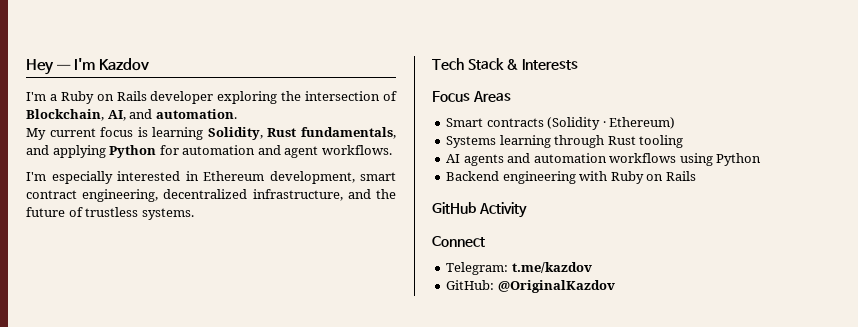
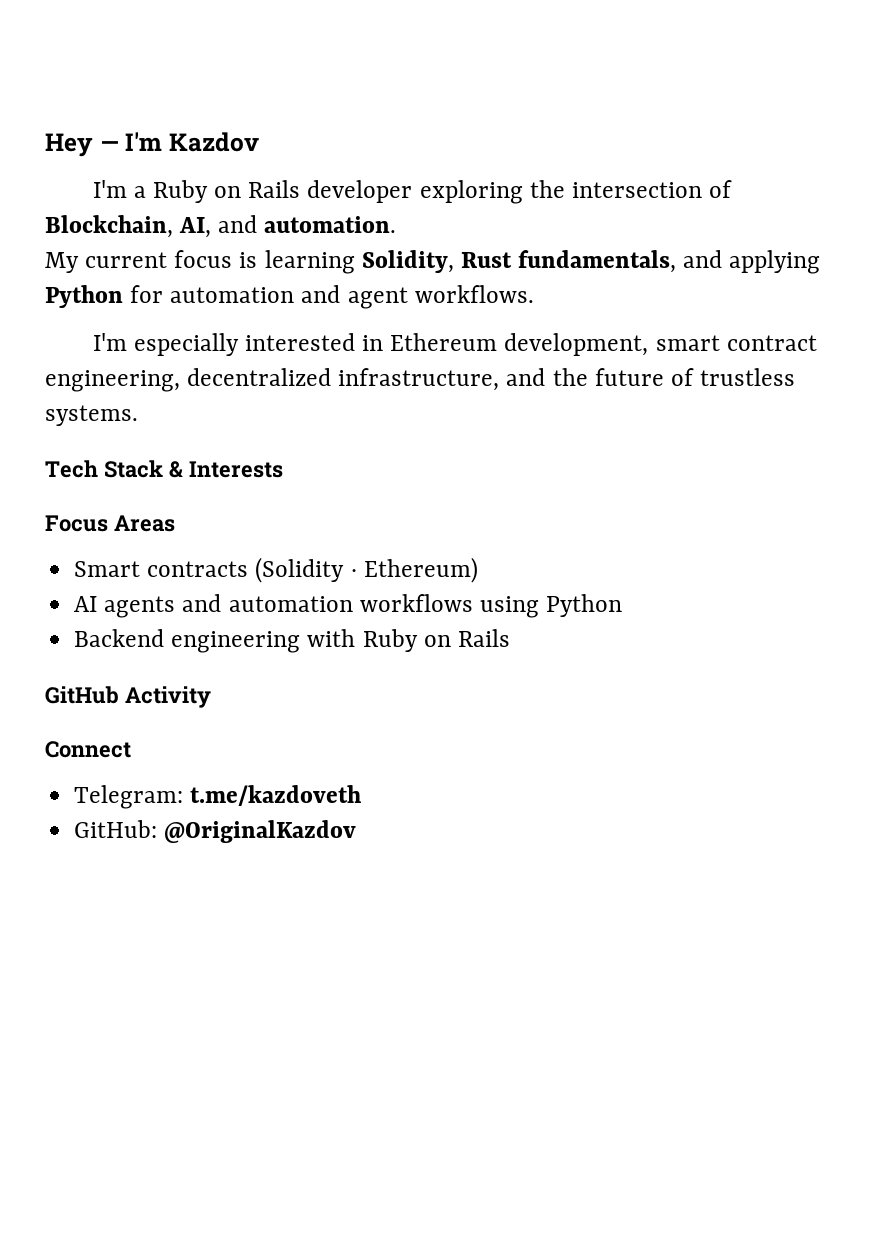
[446,135,684,148] // Systems learning through Rust tooling -> (478, 570) none
[511,262,592,273] t.me/kazdov -> [190,785,362,806] t.me/kazdoveth

